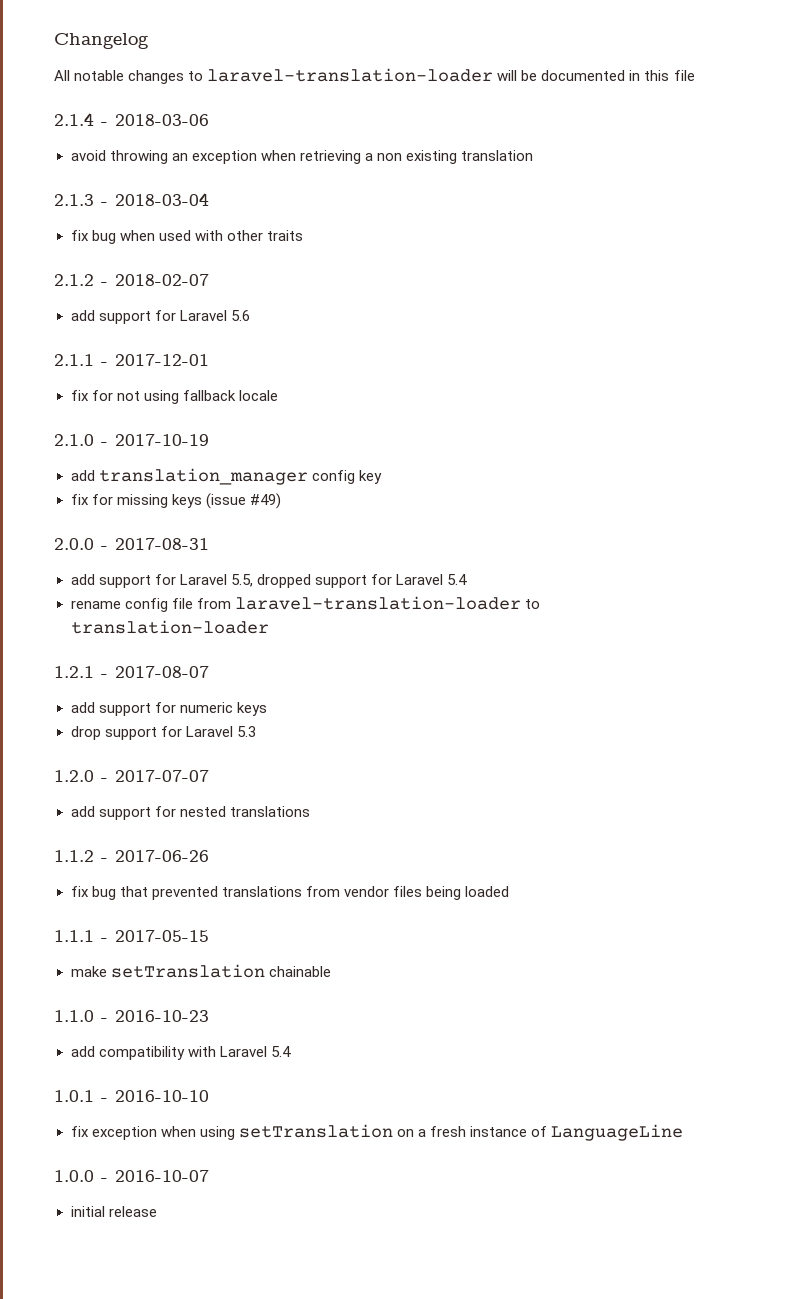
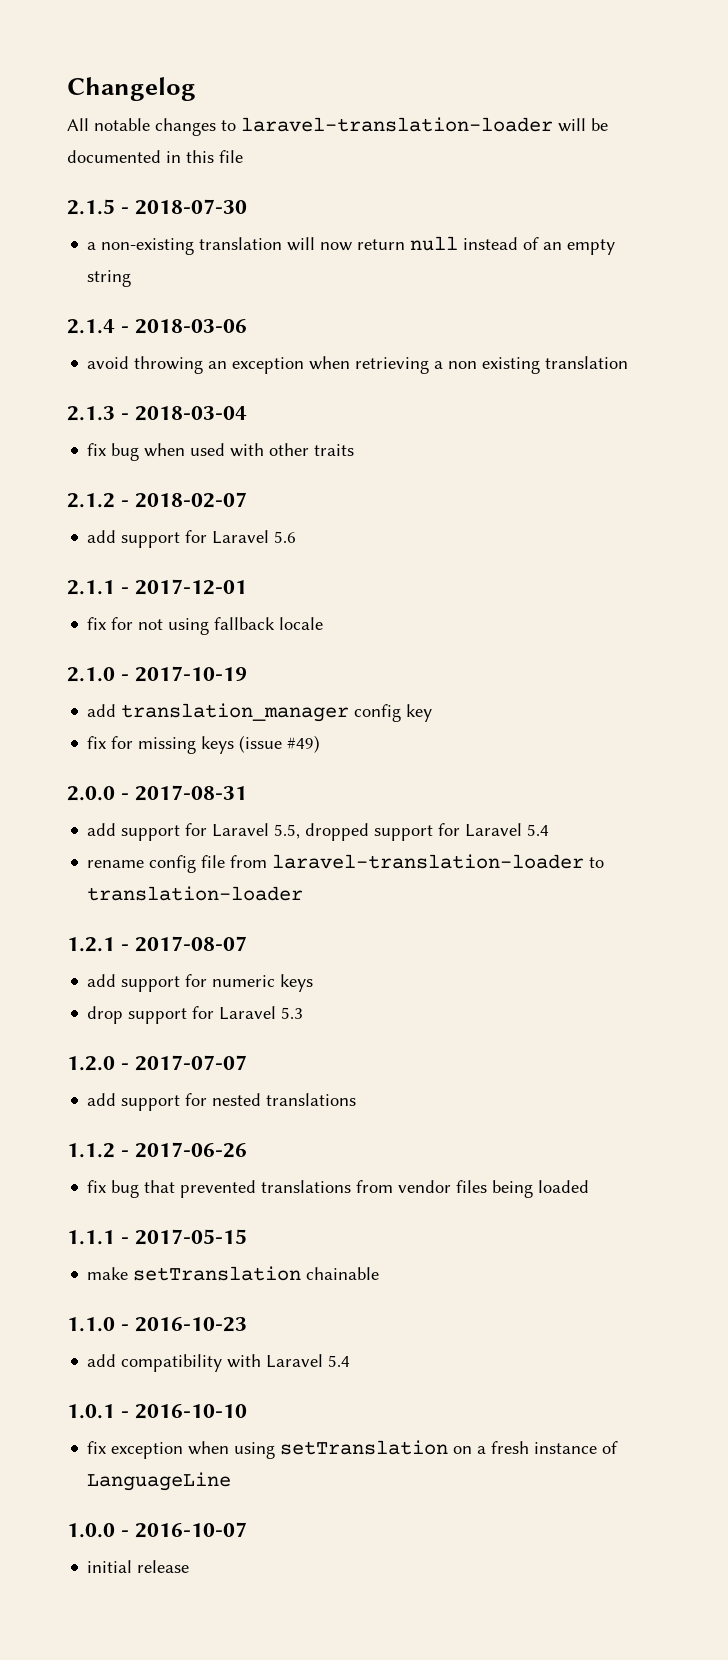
(695, 75) none -> [67,199,248,215] [87,236,616,255] [87,270,132,287] // 2.1.5 - 2018-07-30 // a non-existing translation will now return null instead of an empty string

